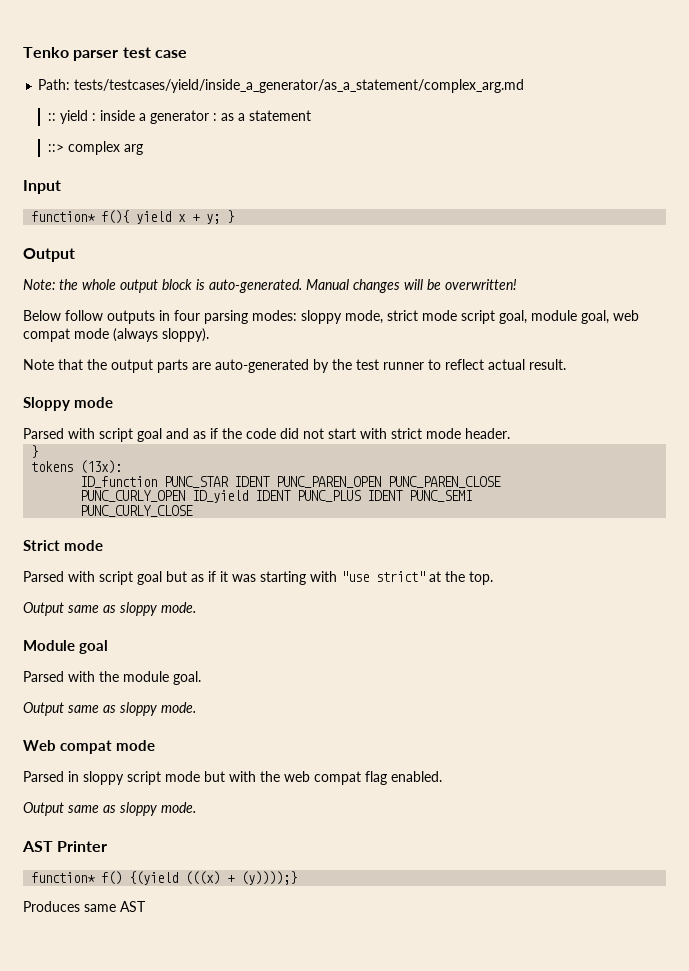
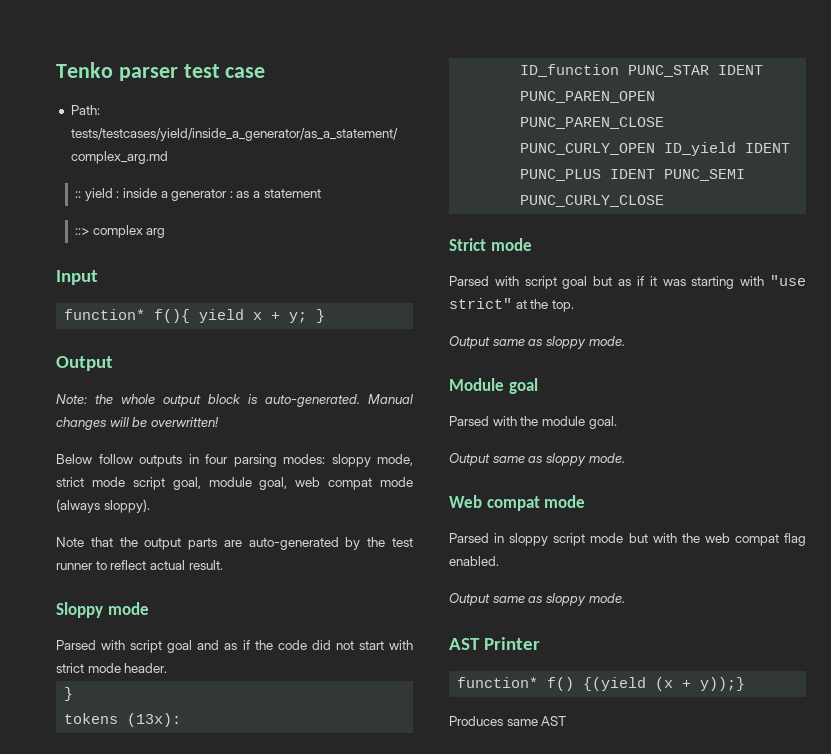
[185,871,298,885] (((x) + (y))));} -> [655,677,746,691] (x + y));}

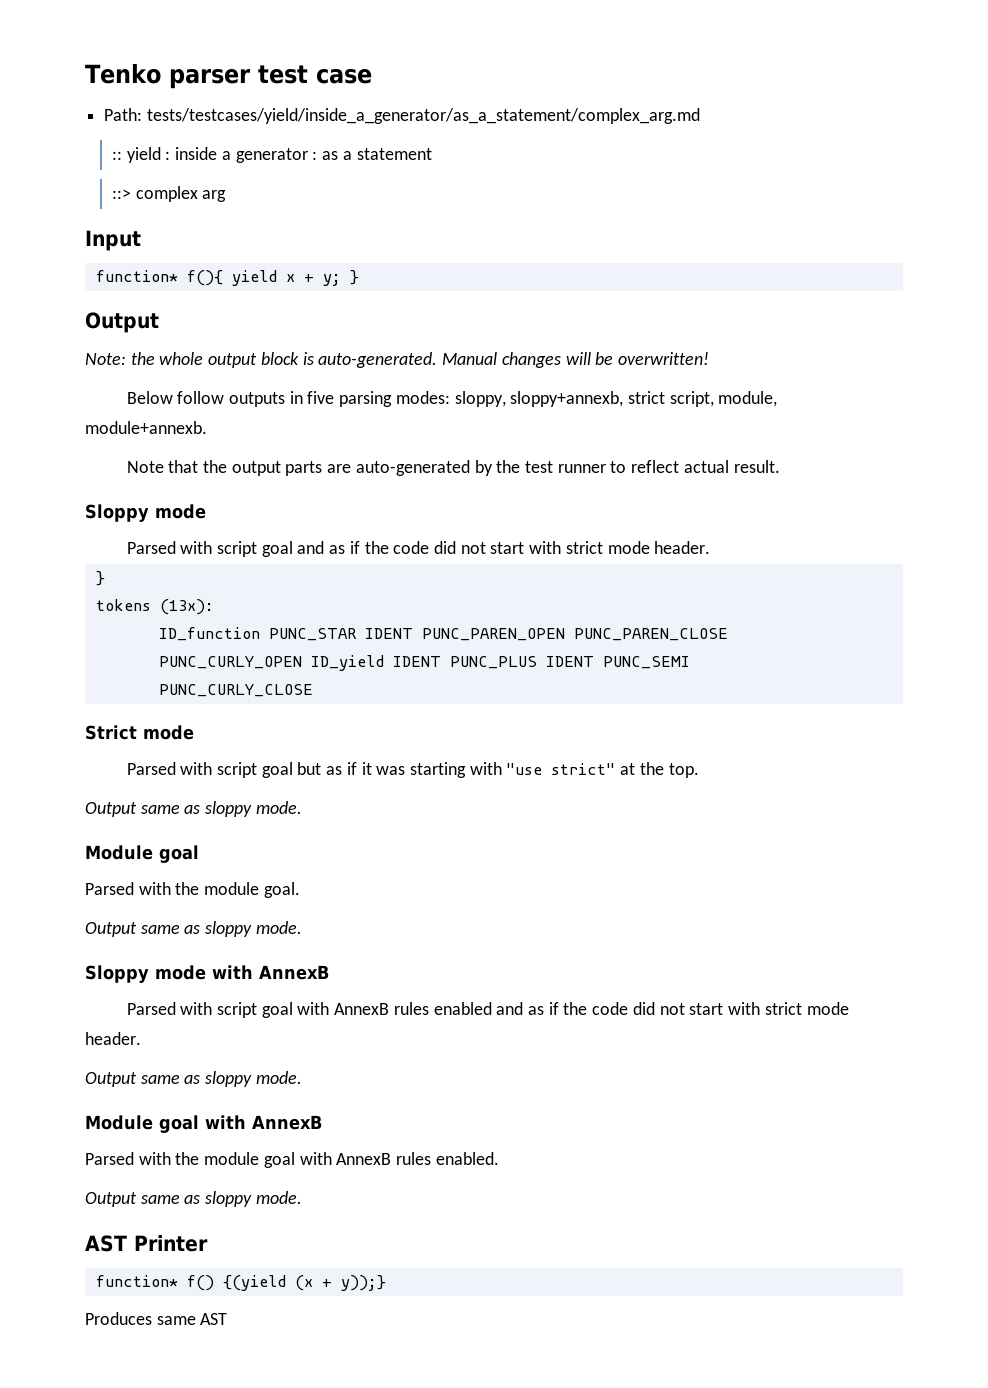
[205,454,228,464] four -> [307,391,335,404] five
[331,454,413,467] [56,477,413,490] [56,499,150,513] sloppy mode, strict mode script goal, module goal, web compat mode (always sloppy). -> [454,391,778,407] [85,421,207,434] sloppy, sloppy+annexb, strict script, module, module+annexb.
[449,495,586,511] [449,533,806,546] Web compat mode // Parsed in sloppy script mode but with the web compat flag -> [85,965,329,983] [126,1002,849,1018] [85,1032,141,1045] [85,1071,302,1087] [85,1115,322,1133] [85,1152,432,1168] Sloppy mode with AnnexB // Parsed with script goal with AnnexB rules enabled and as if the code did not start with strict mode header. // Output same as sloppy mode. // Module goal with AnnexB // Parsed with the module goal with AnnexB rules

